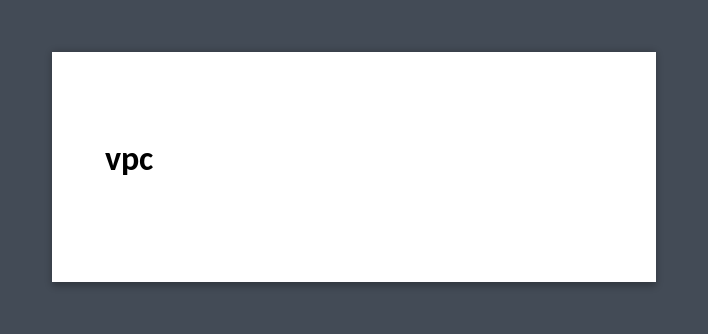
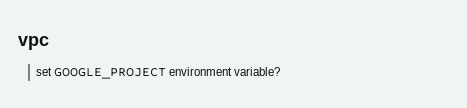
(153, 164) none -> [35,67,280,79] // set GOOGLE_PROJECT environment variable?

